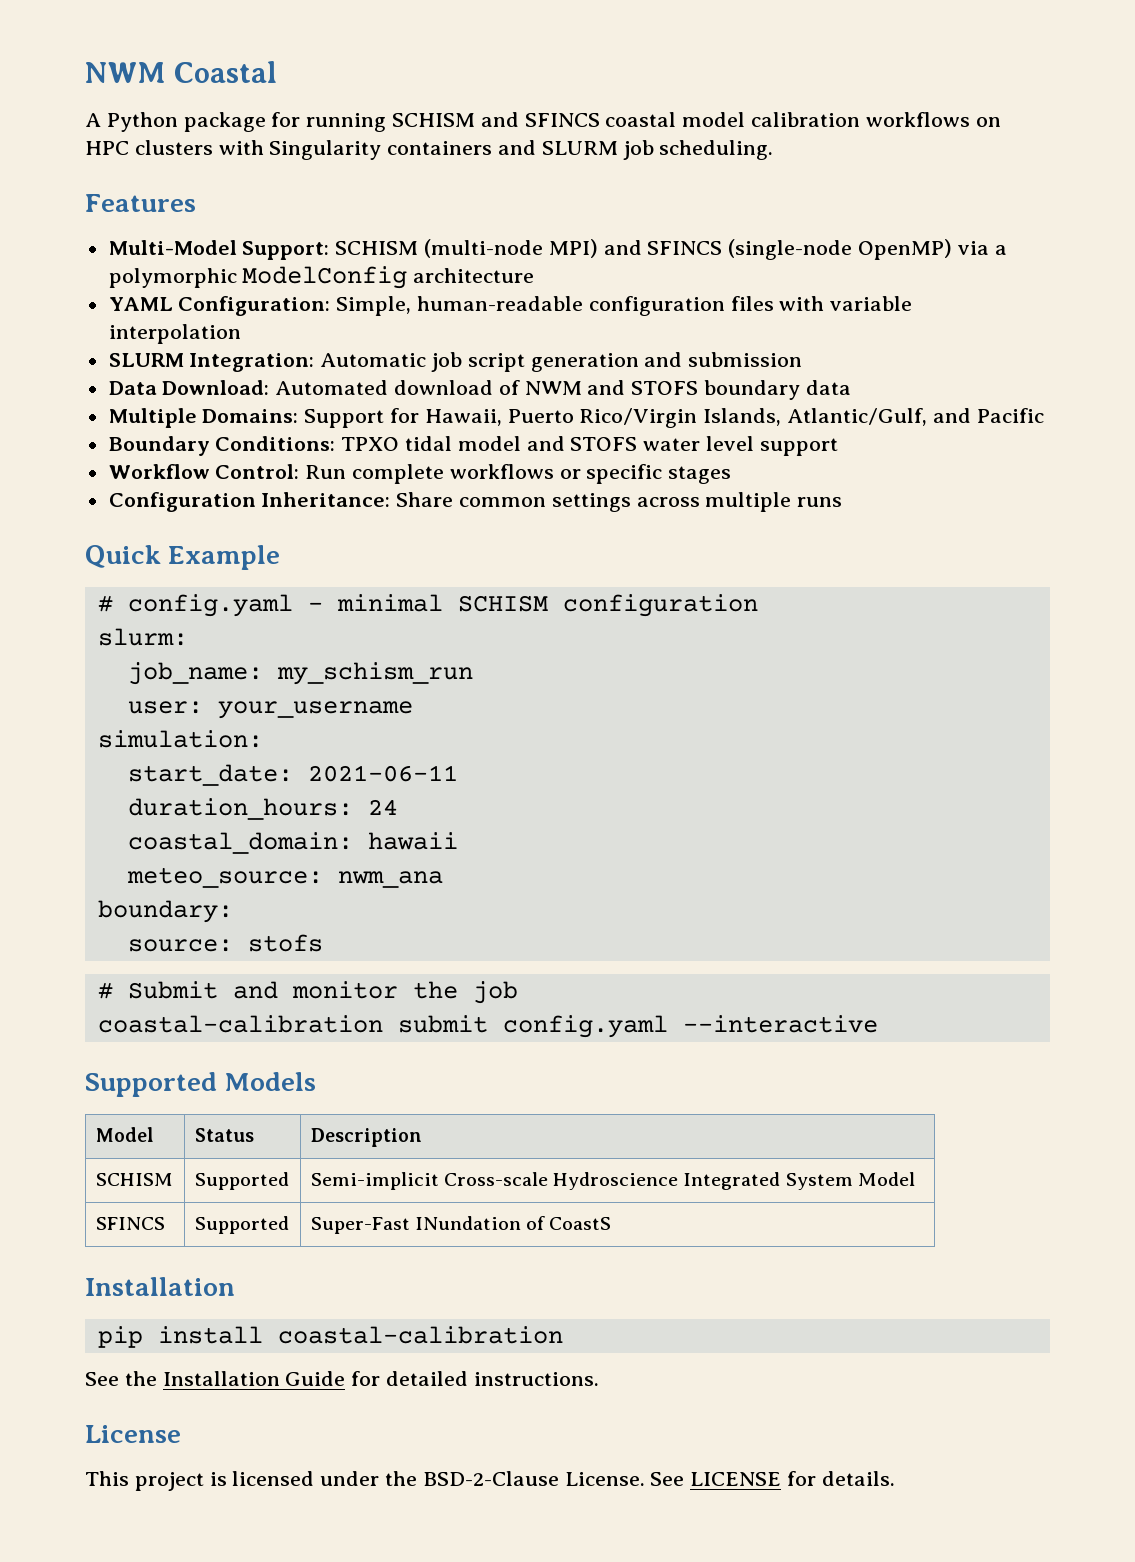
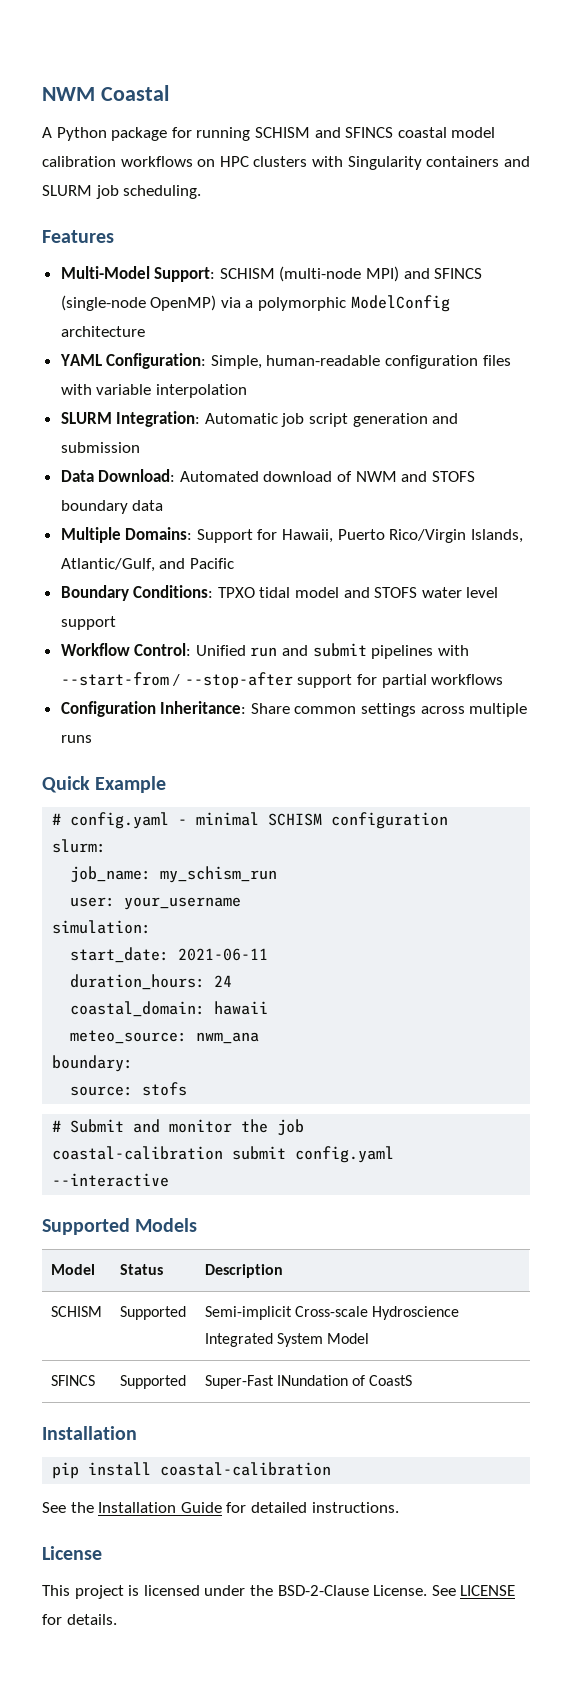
[305,464,732,484] Run complete workflows or specific stages -> [195,643,469,659] [60,672,504,689] Unified run and submit pipelines with --start-from / --stop-after support for partial workflows

